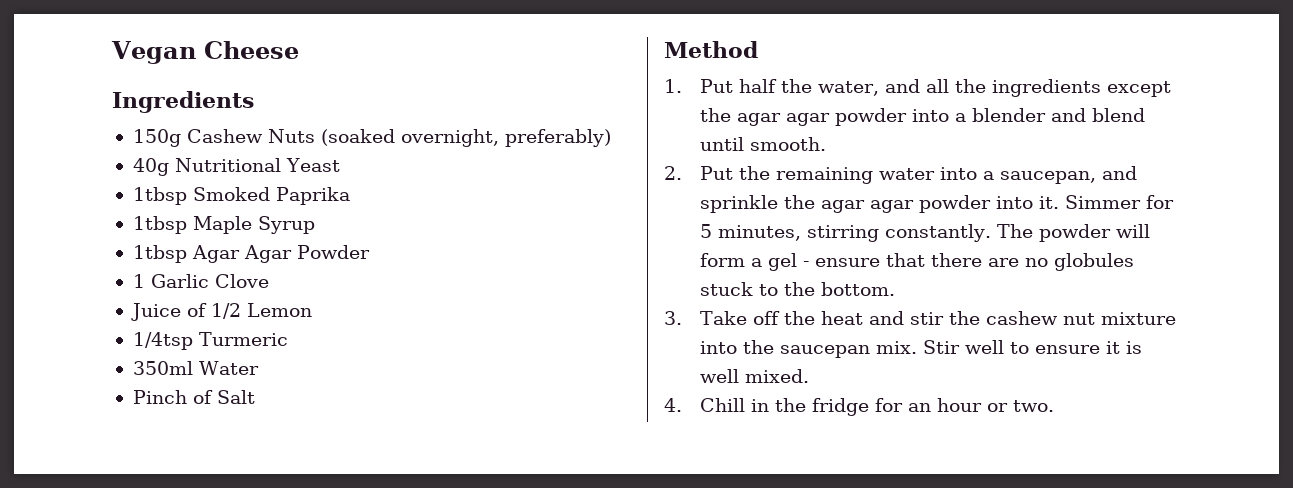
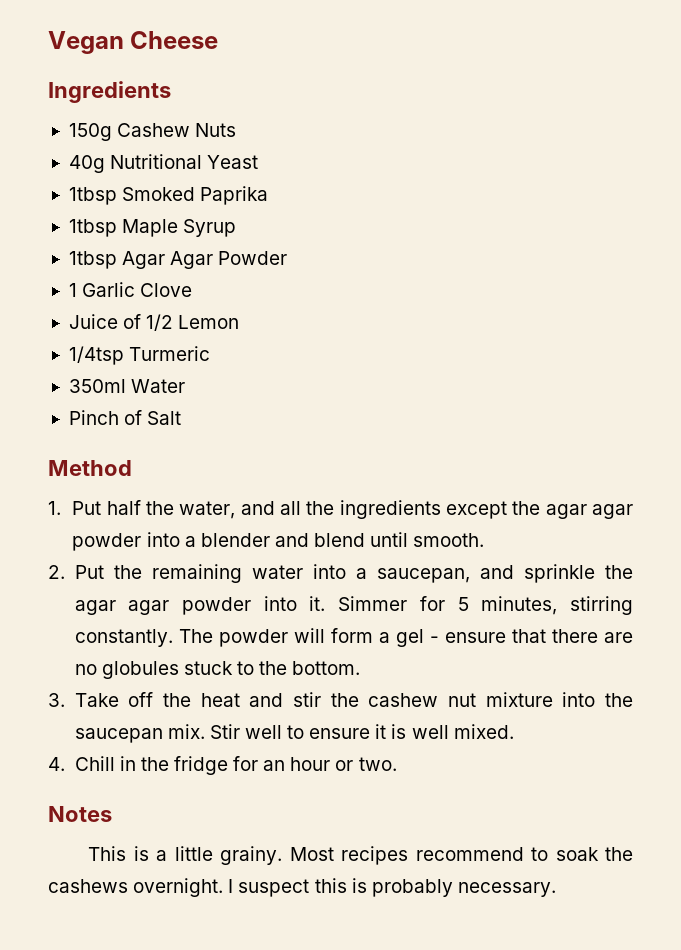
[320,129,611,147] (soaked overnight, preferably) -> (237, 130) none
(1054, 406) none -> [48,806,112,822] [88,846,633,865] [48,878,556,897] // Notes // This is a little grainy. Most recipes recommend to soak the cashews overnight. I suspect this is probably necessary.

